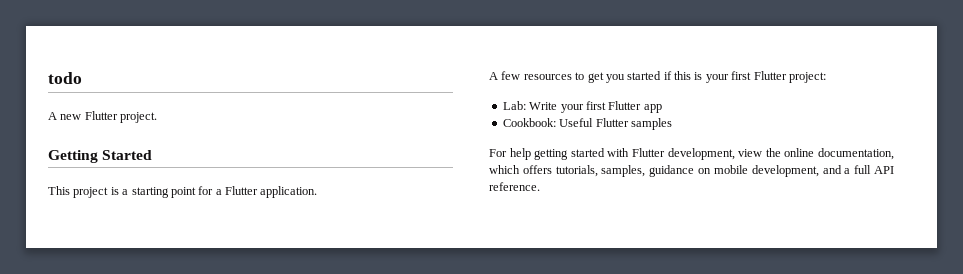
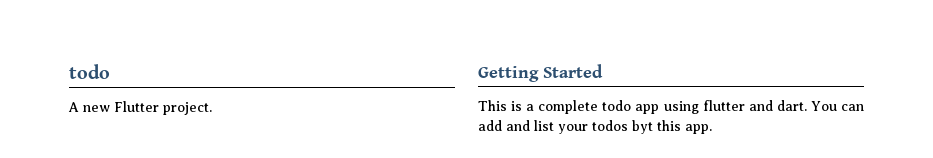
[73,187,109,198] project -> (507, 105) none
[131,186,318,198] [489,71,826,83] [502,101,662,113] [502,118,672,130] [489,148,894,160] [489,165,894,177] [489,182,540,191] starting point for a Flutter application. // A few resources to get you started if this is your first Flutter project: // Lab: Write your first Flutter app // Cookbook: Useful Flutter samples // For help getting started with Flutter development, view the online documentation, which offers tutorials, samples, guidance on mobile development, and a full API reference. -> [538,100,864,114] [478,120,712,134] complete todo app using flutter and dart. You can add and list your todos byt this app.

